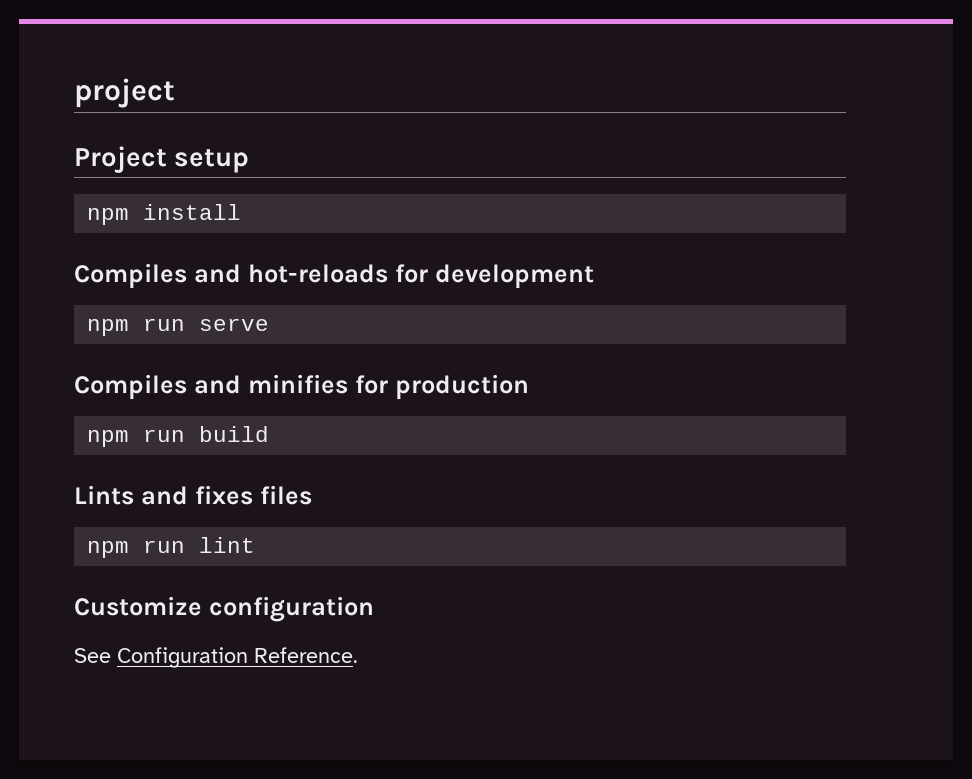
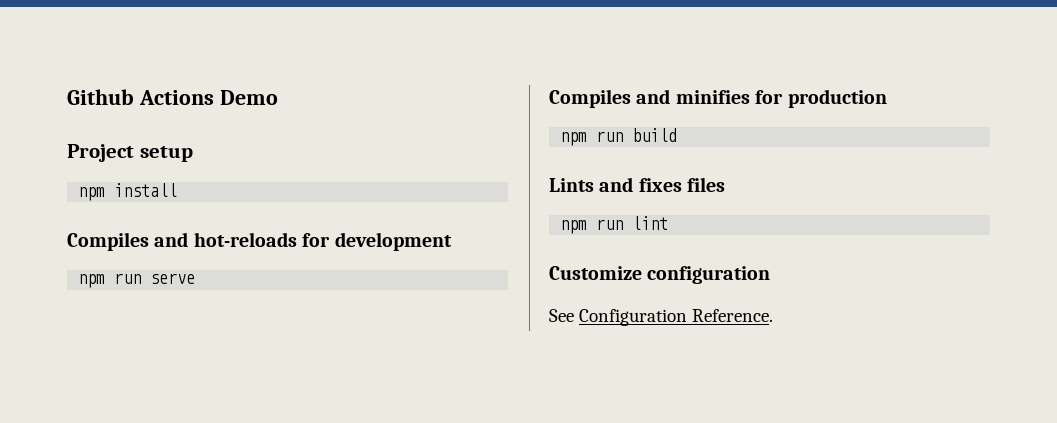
[74,78,175,108] project -> [67,89,278,105] Github Actions Demo

